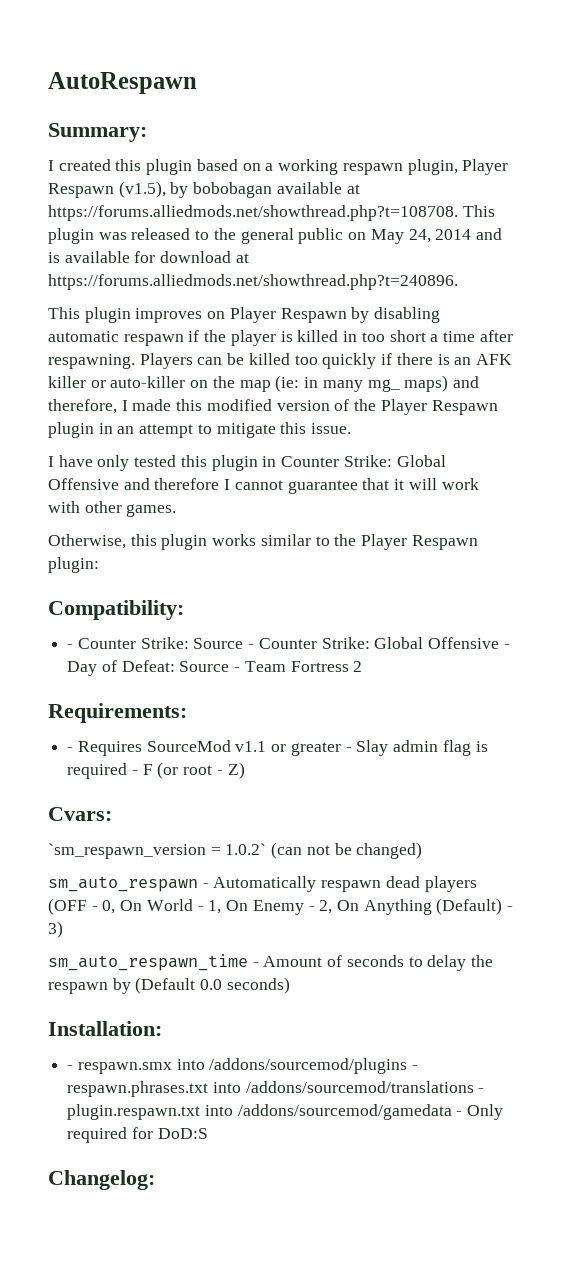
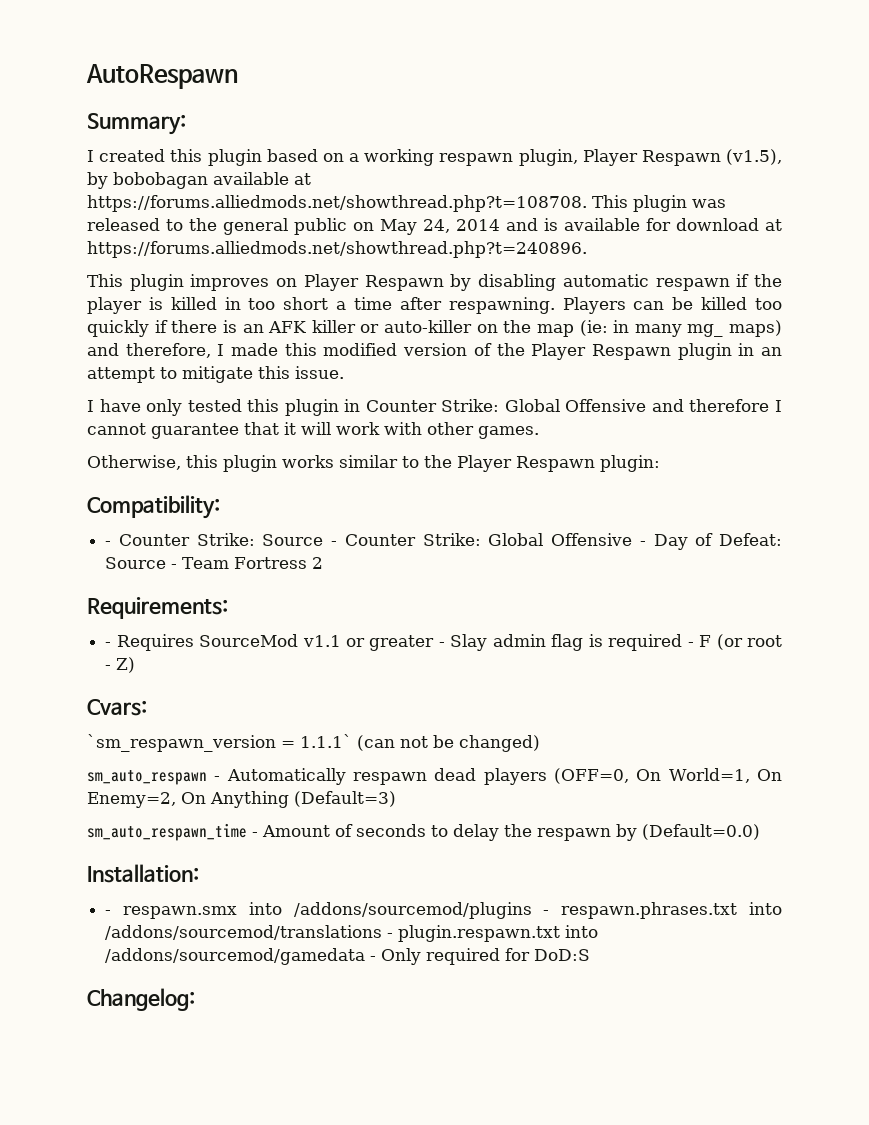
[225,843,267,855] 1.0.2` -> [300,734,352,748] 1.1.1`
[48,898,514,915] [48,921,63,938] (OFF - 0, On World - 1, On Enemy - 2, On Anything (Default) - 3) -> [554,768,783,784] [87,791,396,808] (OFF=0, On World=1, On Enemy=2, On Anything (Default=3)
[135,977,290,994] (Default 0.0 seconds) -> [642,824,760,840] (Default=0.0)

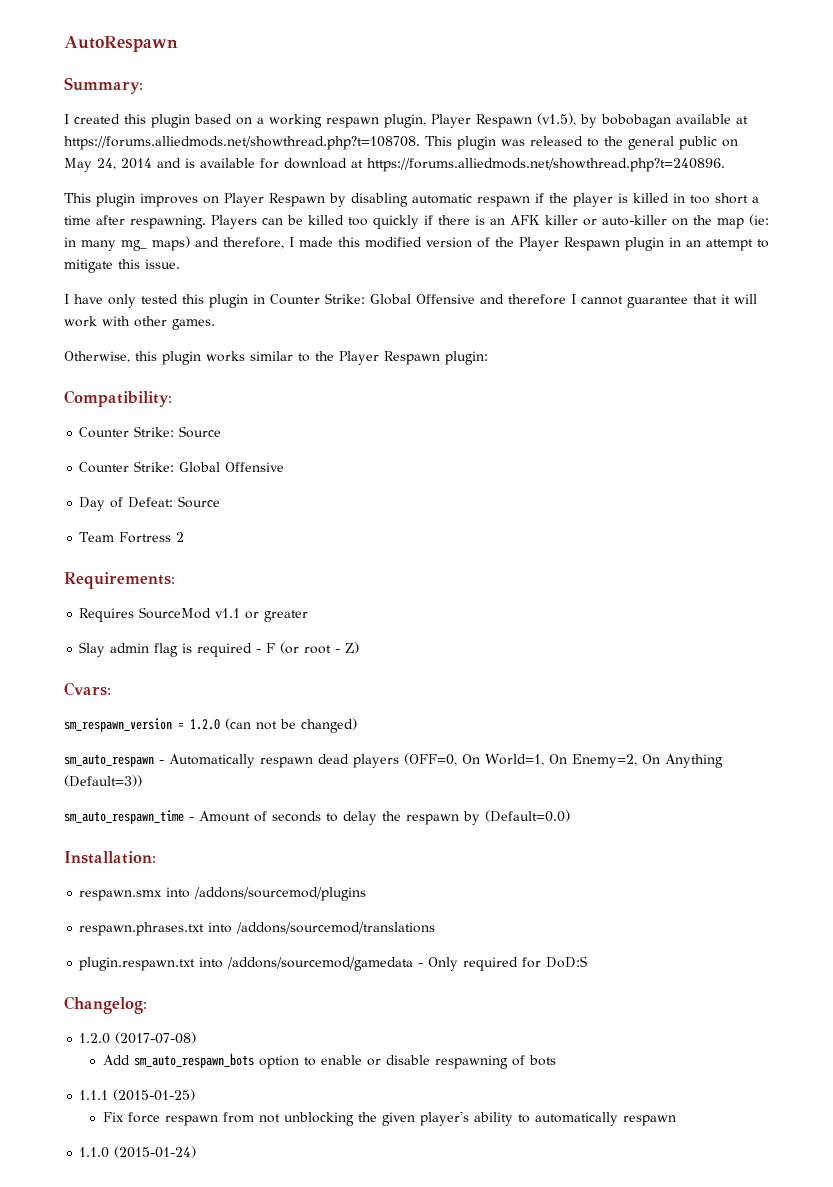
[105,541,112,546] - -> (172, 398) none
[331,533,646,546] - Counter Strike: Global Offensive - -> [79,461,285,473] // Counter Strike: Global Offensive //
[171,564,178,569] - -> (221, 502) //
[105,642,112,647] - -> (175, 580) none
[438,642,445,647] - -> (309, 616) //
[87,734,352,752] `sm_respawn_version = 1.1.1` -> [64,718,220,732] sm_respawn_version = 1.2.0
[294,791,396,807] (Default=3) -> [64,775,142,787] (Default=3))
[105,910,112,915] - -> (156, 857) none
[543,910,550,915] - -> (367, 894) //
[387,933,394,938] - -> (436, 928) //
(195, 999) none -> [79,1032,197,1044] [102,1053,556,1069] [79,1089,196,1101] [102,1111,676,1126] [79,1146,197,1158] // 1.2.0 (2017-07-08) // Add sm_auto_respawn_bots option to enable or disable respawning of bots // 1.1.1 (2015-01-25) // Fix force respawn from not unblocking the given player's ability to automatically respawn // 1.1.0 (2015-01-24)

